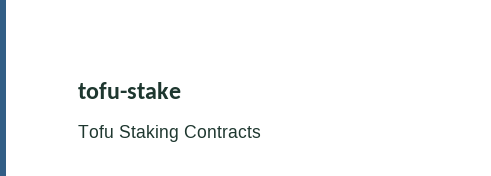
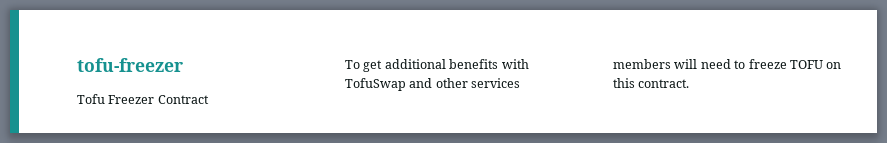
[78,82,181,99] tofu-stake -> [77,58,183,72] tofu-freezer
[119,125,261,142] Staking Contracts -> [108,95,209,104] [345,59,529,72] [345,78,521,91] [613,59,842,69] [613,78,690,88] Freezer Contract // To get additional benefits with TofuSwap and other services members will need to freeze TOFU on this contract.

